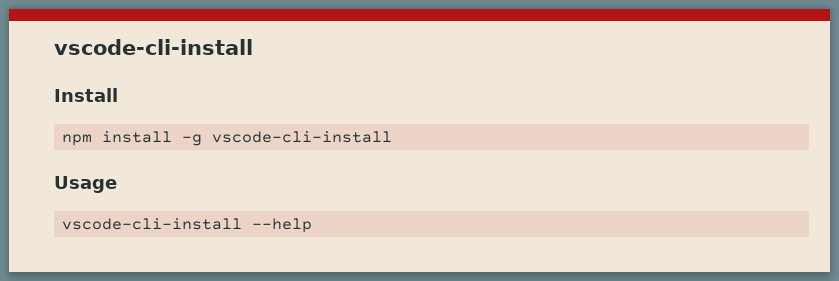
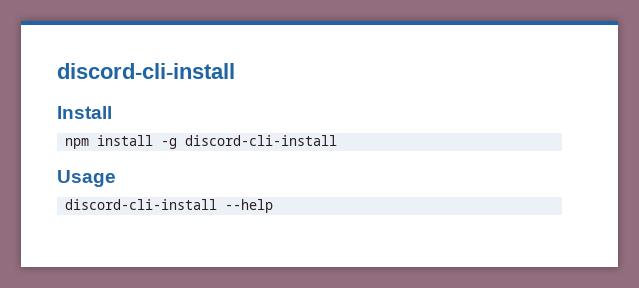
[54,39,253,55] vscode-cli-install -> [57,63,235,79] discord-cli-install
[212,131,393,143] vscode-cli-install -> [185,135,338,146] discord-cli-install
[62,218,243,230] vscode-cli-install -> [65,199,218,210] discord-cli-install

